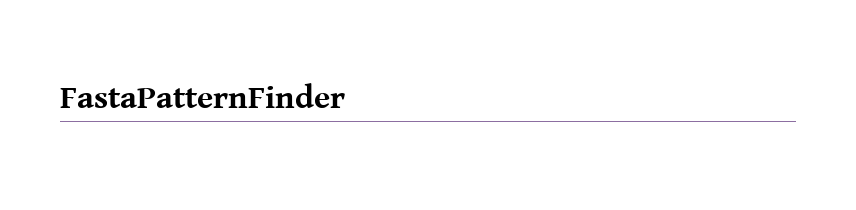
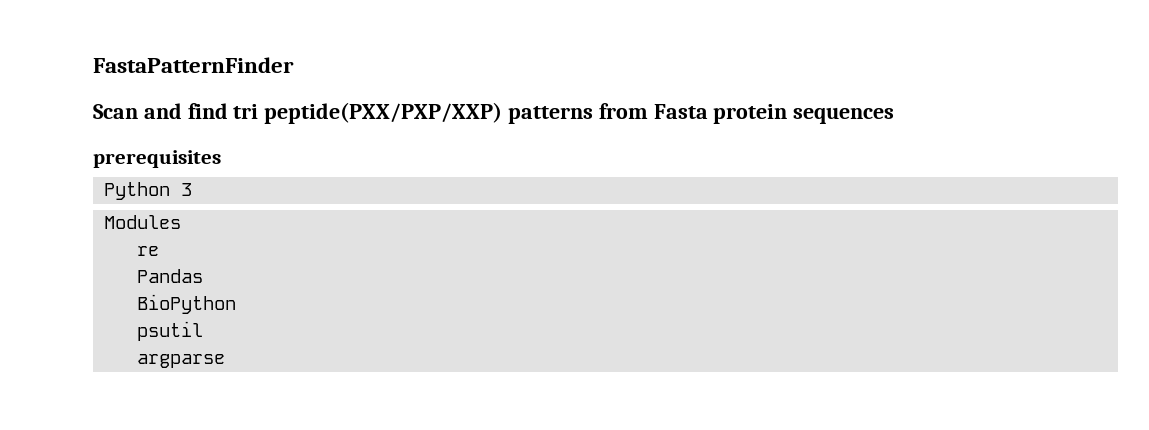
(345, 95) none -> [93,102,895,124] [93,150,221,168] [103,182,192,200] [103,215,181,229] [136,246,159,256] [136,269,203,283] [136,294,236,314] [136,321,203,341] [136,354,225,368] // Scan and find tri peptide(PXX/PXP/XXP) patterns from Fasta protein sequences // prerequisites // Python 3 // Modules // re // Pandas // BioPython // psutil // argparse

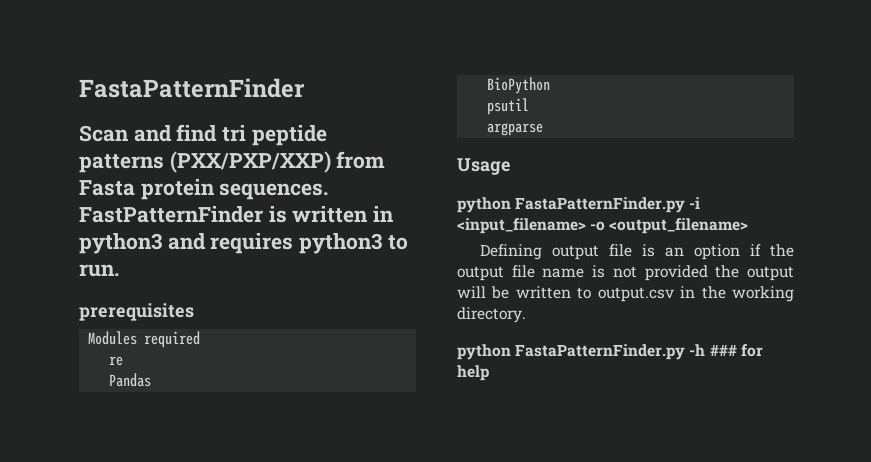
[264,102,895,124] peptide(PXX/PXP/XXP) patterns from Fasta protein sequences -> [251,125,327,146] [79,151,386,173] [79,179,329,200] [79,206,395,223] [79,233,408,254] [79,264,119,277] peptide patterns (PXX/PXP/XXP) from Fasta protein sequences. FastPatternFinder is written in python3 and requires python3 to run.
[103,182,192,200] // Python 3 -> (194, 312) none
(181, 222) none -> [144,331,201,348] required
(225, 361) none -> [457,158,511,175] [457,197,701,213] [457,218,749,234] [479,244,794,260] [457,265,794,281] [457,286,794,302] [457,307,526,323] [457,344,763,360] [457,365,489,381] // Usage // python FastaPatternFinder.py -i <input_filename> -o <output_filename> // Defining output file is an option if the output file name is not provided the output will be written to output.csv in the working directory. // python FastaPatternFinder.py -h ### for help

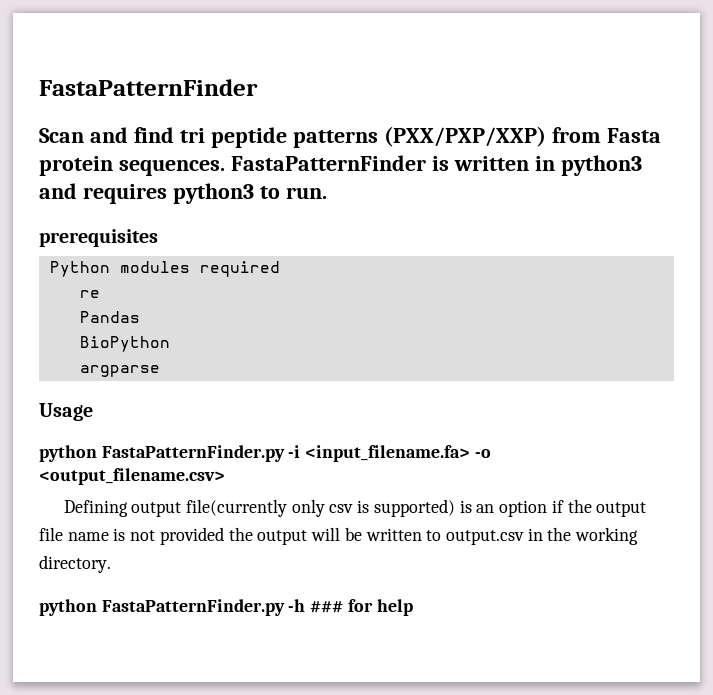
[79,206,263,223] FastPatternFinder -> [230,155,426,171] FastaPatternFinder
[88,331,138,345] Modules -> [49,261,190,277] Python modules
[487,98,530,115] // psutil -> (170, 344) none
[457,218,749,234] <input_filename> -o <output_filename> -> [305,445,491,462] [39,468,225,485] <input_filename.fa> -o <output_filename.csv>
[608,244,632,257] file -> [186,499,455,517] file(currently only csv is supported)

